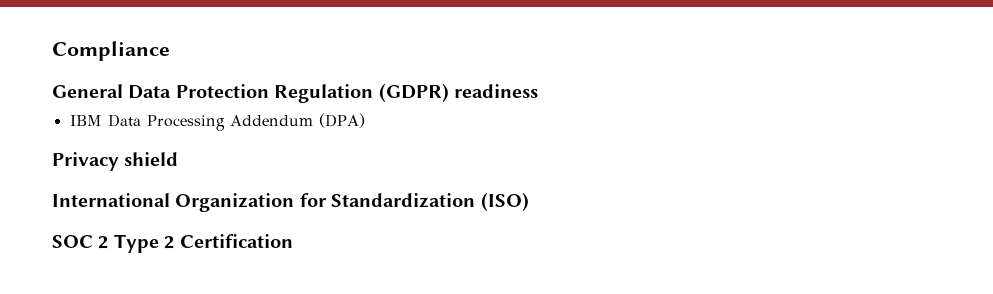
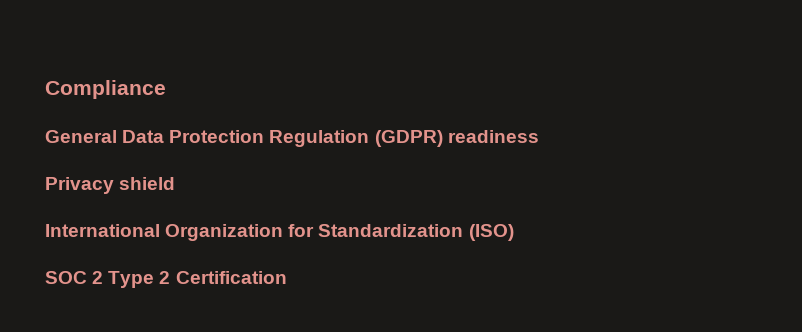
[69,113,365,131] // IBM Data Processing Addendum (DPA) -> (539, 136) none

